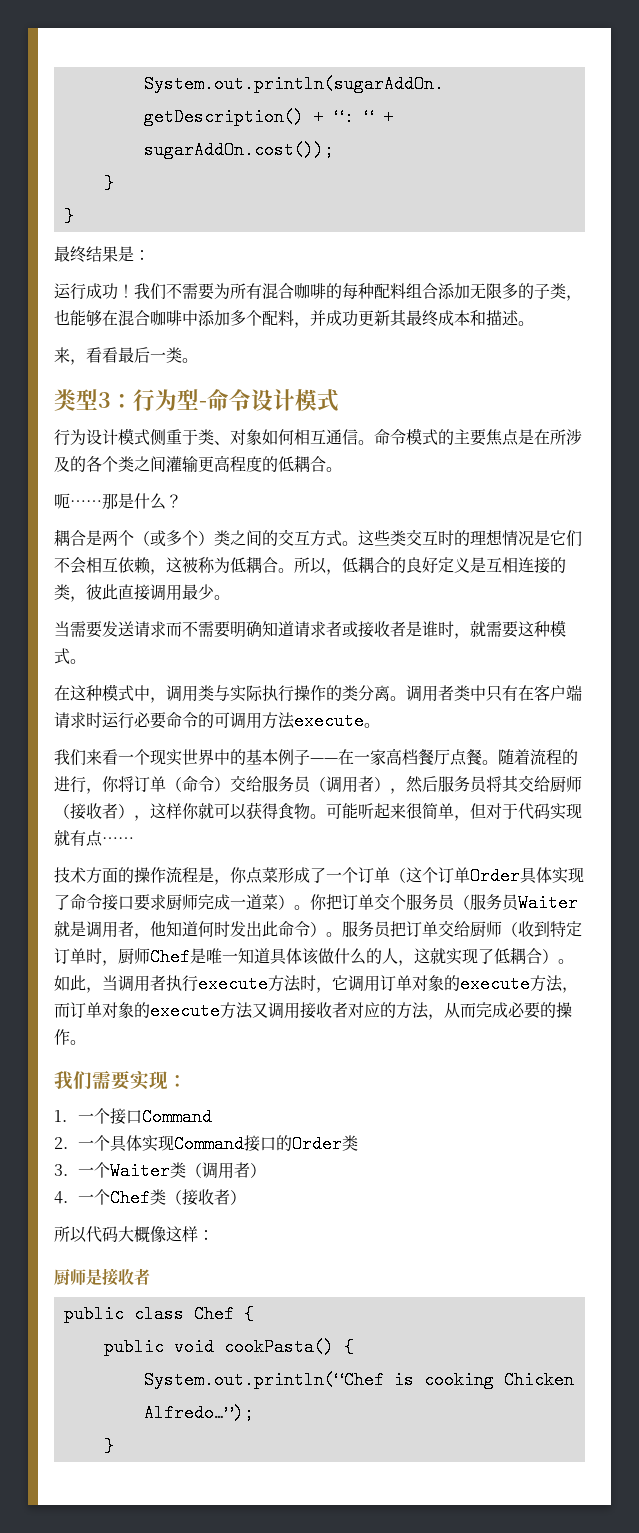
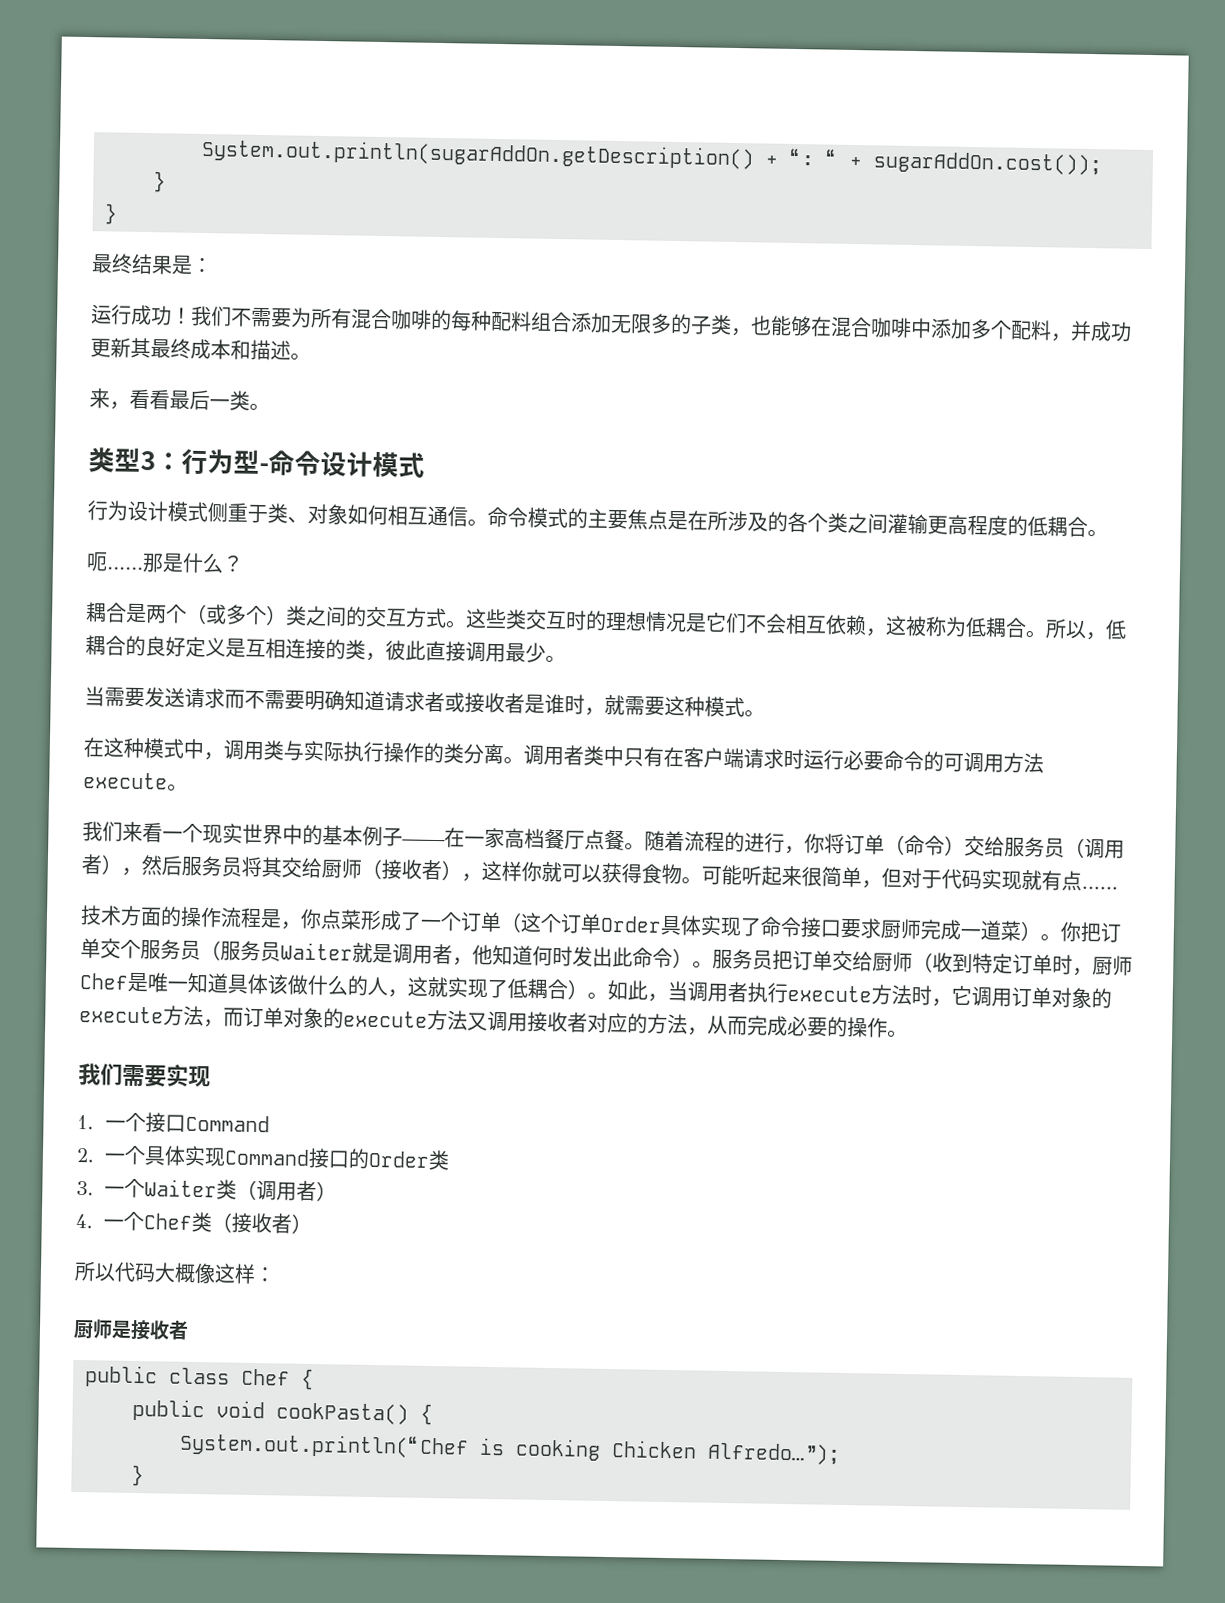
[168,1075,187,1087] ： -> (211, 1076) none

